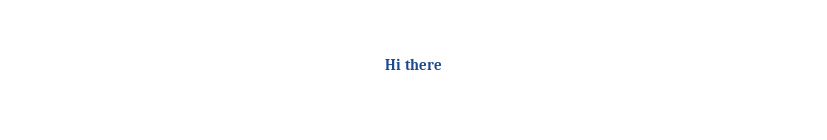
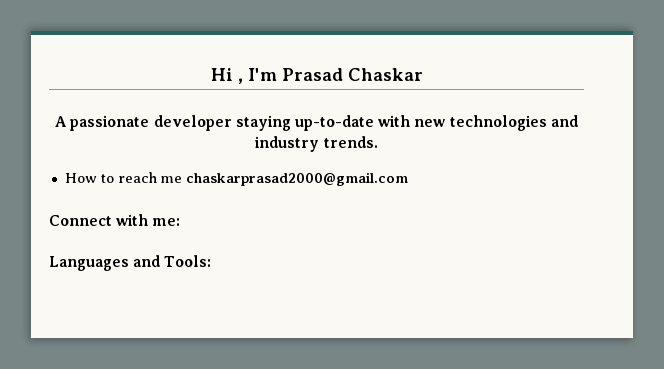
[405,58,443,70] there -> [237,68,423,84] [55,115,578,131] [254,136,378,152] [64,172,408,186] [49,214,181,226] [49,255,212,271] , I'm Prasad Chaskar // A passionate developer staying up-to-date with new technologies and industry trends. // How to reach me chaskarprasad2000@gmail.com // Connect with me: // Languages and Tools:

